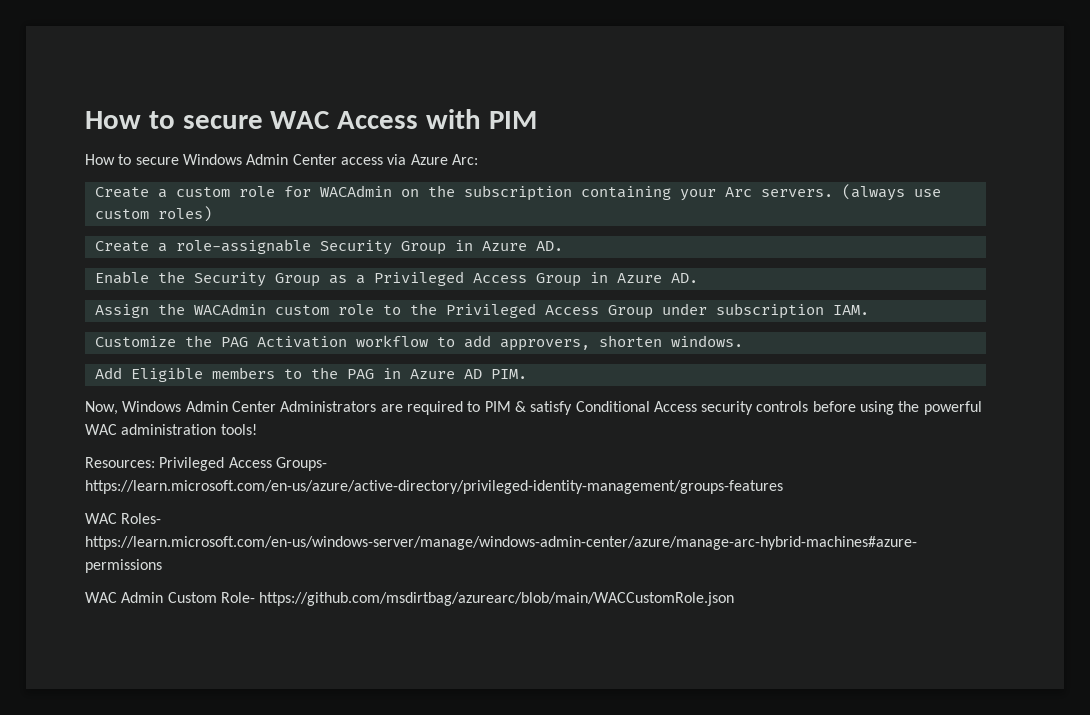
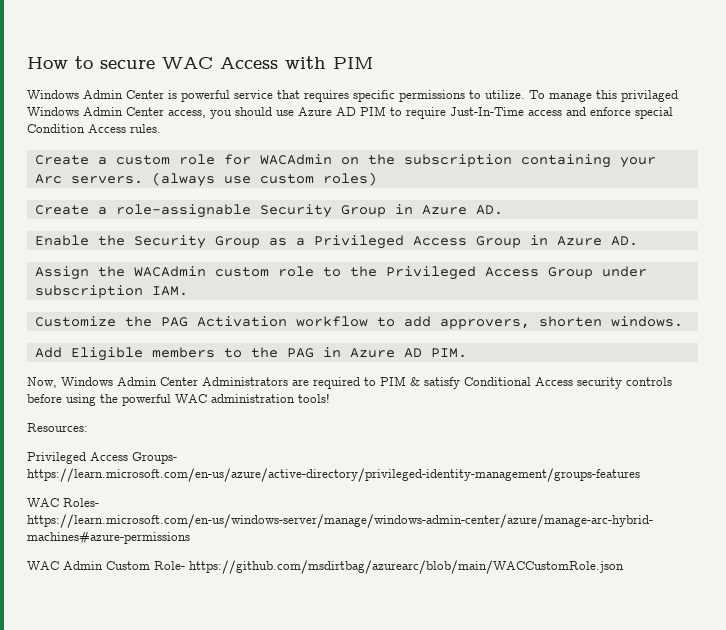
[85,154,478,165] How to secure Windows Admin Center access via Azure Arc: -> [27,90,678,102] [27,106,673,119] [27,124,161,133] Windows Admin Center is powerful service that requires specific permissions to utilize. To manage this privilaged Windows Admin Center access, you should use Azure AD PIM to require Just-In-Time access and enforce special Condition Access rules.
(155, 462) none -> (88, 427) //

